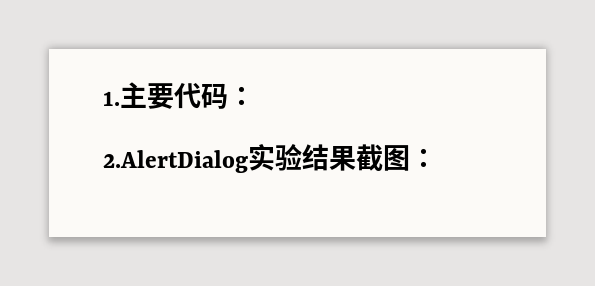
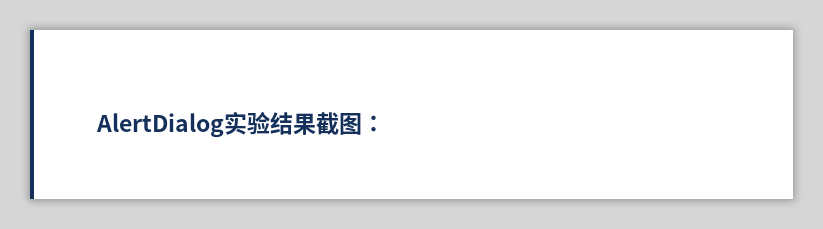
[103,82,255,109] [103,150,248,173] 1.主要代码： // 2.AlertDialog -> [96,113,224,138] AlertDialog

